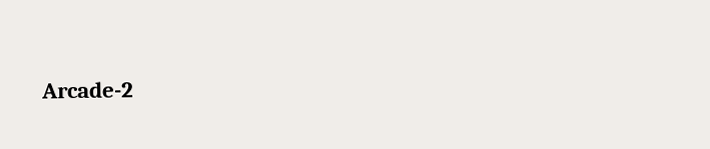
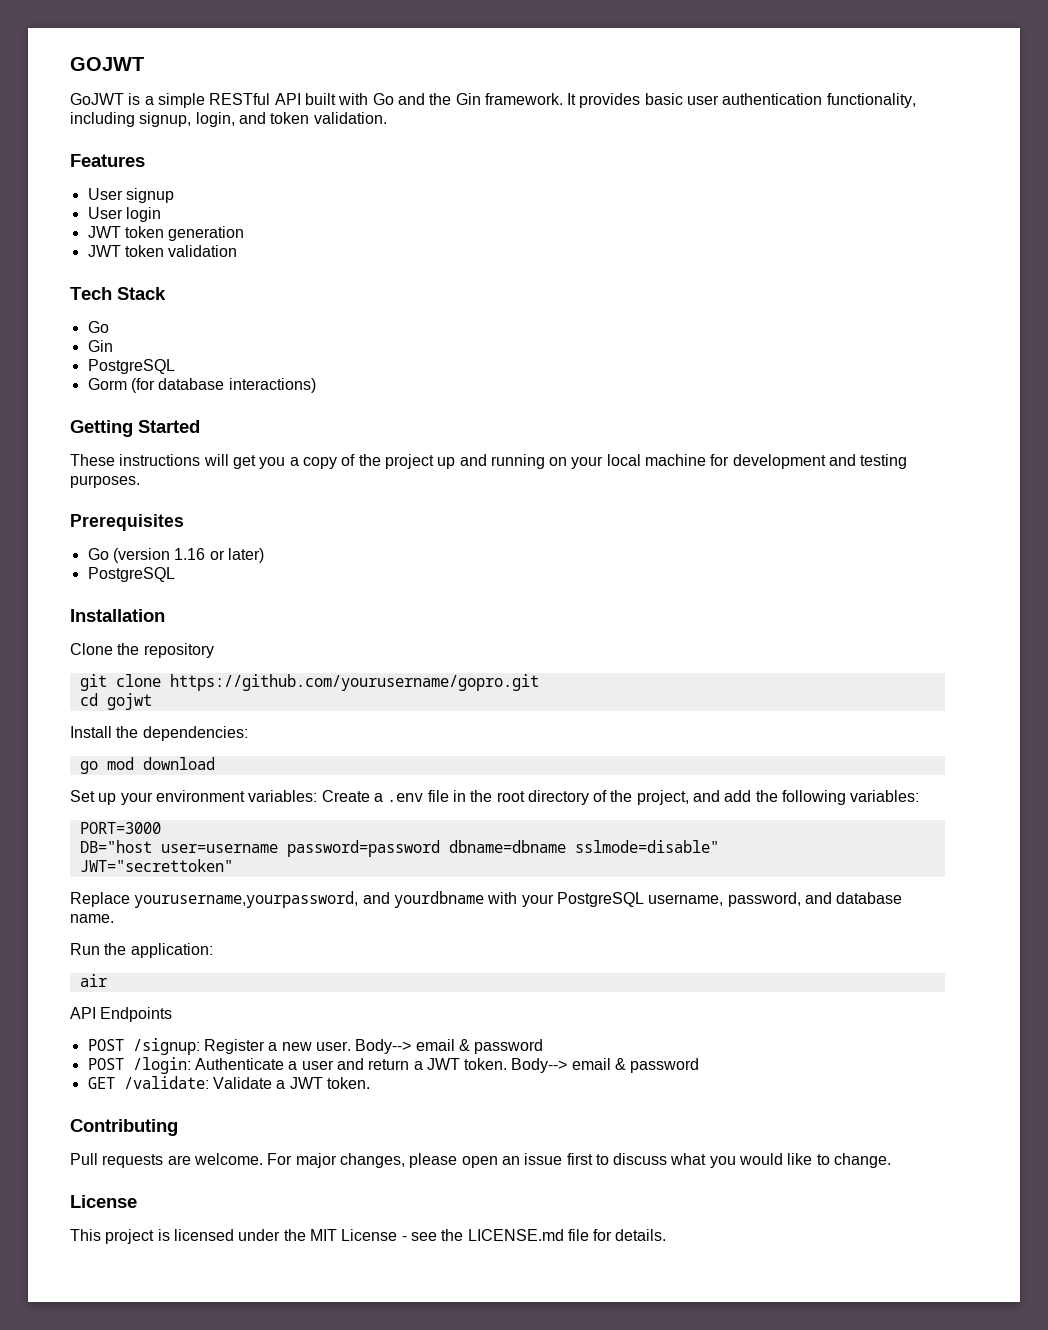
[41,81,134,99] Arcade-2 -> [70,57,144,71] [70,93,916,108] [70,112,387,127] [70,154,145,167] [87,188,174,203] [87,207,161,222] [87,226,245,241] [87,245,238,257] [70,287,166,300] [87,321,109,333] [87,340,113,352] [87,359,175,374] [87,378,316,393] [70,420,200,437] [70,454,908,469] [70,475,140,488] [70,514,184,531] [87,548,264,563] [87,567,175,582] [70,609,165,622] [70,643,214,658] [79,674,539,691] [79,693,152,710] [70,726,248,741] [79,757,215,774] [70,790,920,805] [79,822,161,834] [79,840,719,857] [79,859,233,872] [70,891,903,908] [70,914,114,923] [70,943,213,958] [79,974,107,987] [70,1007,173,1022] [87,1038,544,1055] [87,1057,700,1074] [87,1076,370,1089] [70,1119,178,1136] [70,1153,892,1168] [70,1195,137,1208] [70,1229,667,1244] GOJWT // GoJWT is a simple RESTful API built with Go and the Gin framework. It provides basic user authentication functionality, including signup, login, and token validation. // Features // User signup // User login // JWT token generation // JWT token validation // Tech Stack // Go // Gin // PostgreSQL // Gorm (for database interactions) // Getting Started // These instructions will get you a copy of the project up and running on your local machine for development and testing purposes. // Prerequisites // Go (version 1.16 or later) // PostgreSQL // Installation // Clone the repository // git clone https://github.com/yourusername/gopro.git // cd gojwt // Install the dependencies: // go mod download // Set up your environment variables: Create a .env file in the root directory of the project, and add the following variables: // PORT=3000 // DB="host user=username password=password dbname=dbname sslmode=disable" // JWT="secrettoken" // Replace yourusername,yourpassword, and yourdbname with your PostgreSQL username, password, and database name. // Run the application: // air // API Endpoints // POST /signup: Register a new user. Body--> email & password // POST /login: Authenticate a user and return a JWT token. Body--> email & password // GET /validate: Validate a JWT token. // Contributing // Pull requests are welcome. For major changes, please open an issue first to discuss what you would like to change. // License // This project is licensed under the MIT License - see the LICENSE.md file for details.

